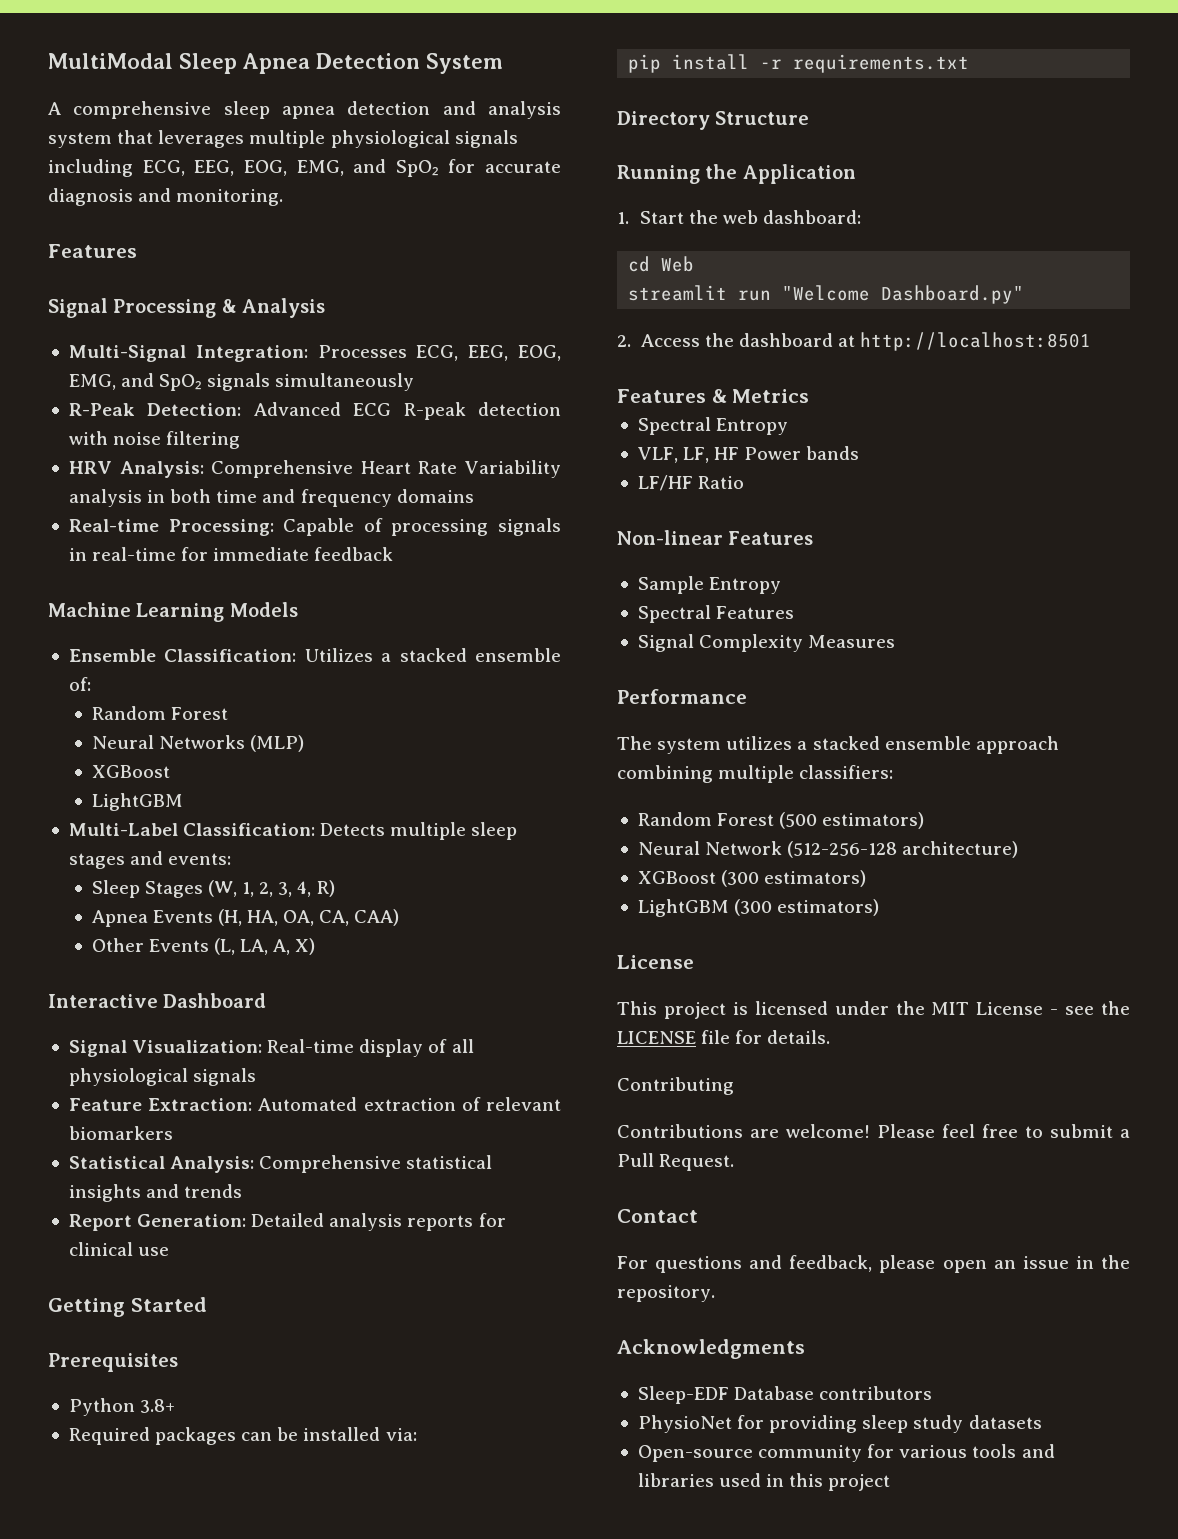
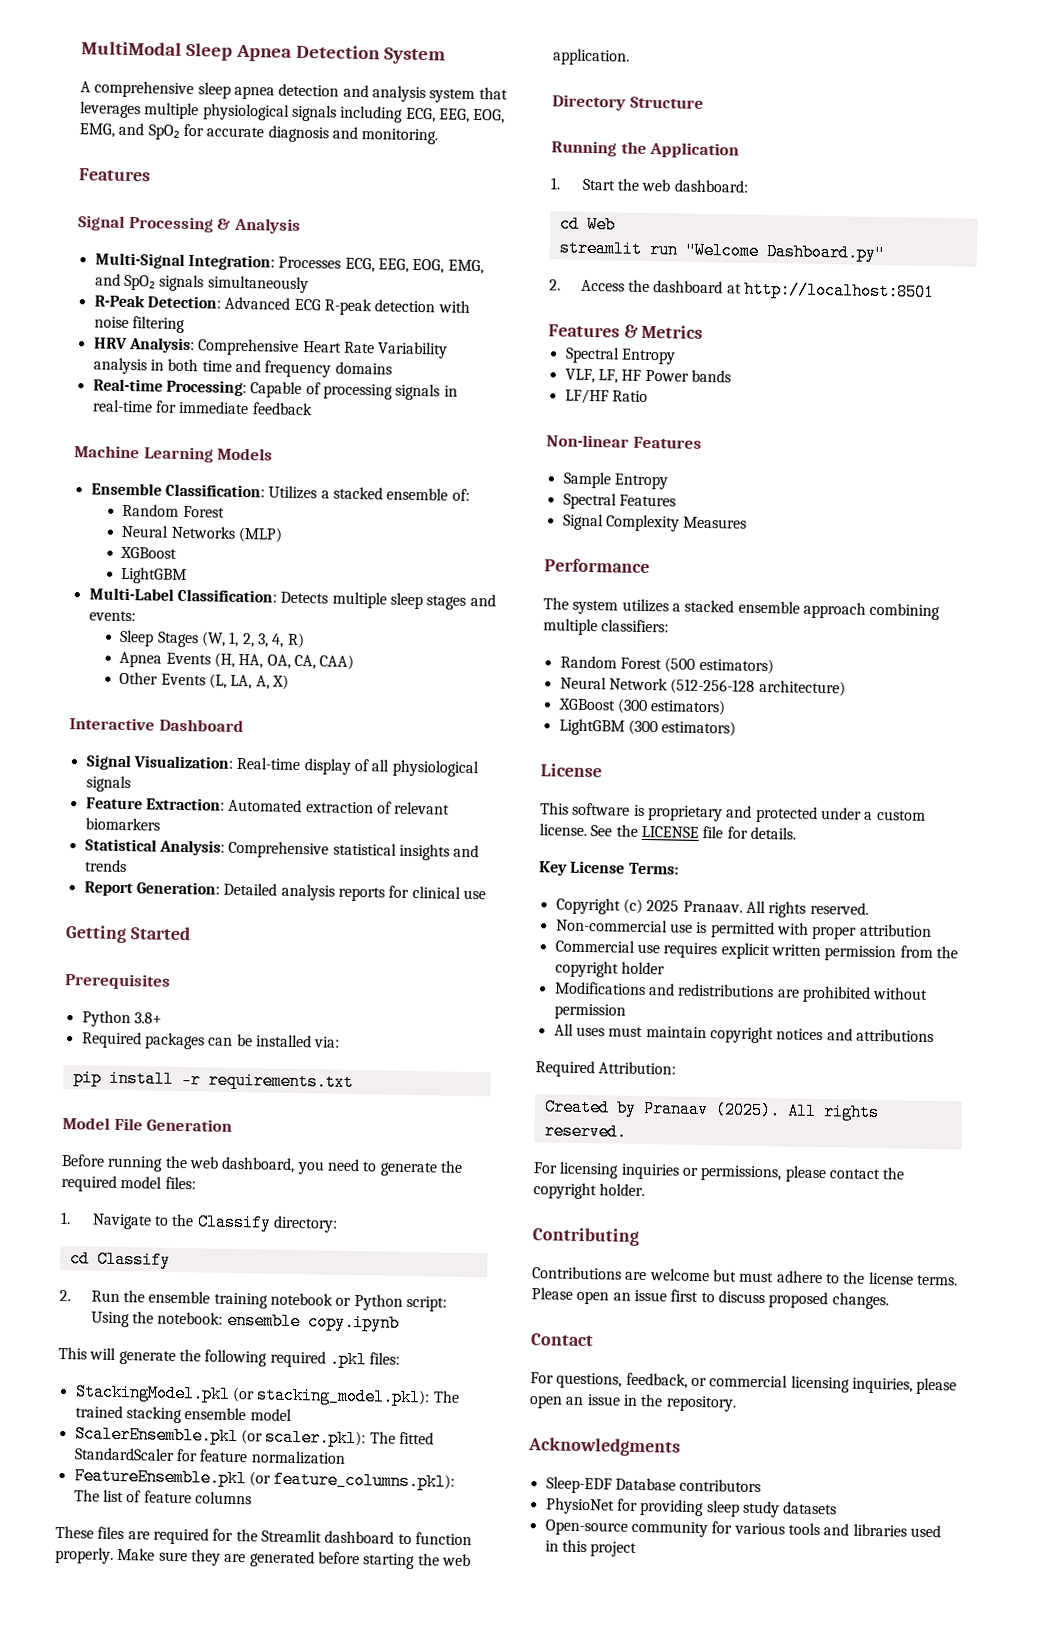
(970, 63) none -> [62,1116,233,1132] [61,1153,463,1177] [61,1174,196,1192] [60,1211,338,1233] [69,1250,171,1269] [59,1289,447,1312] [90,1311,400,1332] [58,1346,401,1369] [74,1383,460,1407] [74,1405,292,1424] [74,1425,434,1448] [73,1447,346,1465] [73,1467,456,1491] [73,1489,252,1505] [55,1525,472,1546] [55,1546,471,1570] [553,48,630,66] // Model File Generation // Before running the web dashboard, you need to generate the required model files: // 1. Navigate to the Classify directory: // cd Classify // 2. Run the ensemble training notebook or Python script: Using the notebook: ensemble copy.ipynb // This will generate the following required .pkl files: // StackingModel.pkl (or stacking_model.pkl): The trained stacking ensemble model // ScalerEnsemble.pkl (or scaler.pkl): The fitted StandardScaler for feature normalization // FeatureEnsemble.pkl (or feature_columns.pkl): The list of feature columns // These files are required for the Streamlit dashboard to function properly. Make sure they are generated before starting the web application.
[663,1001,1095,1019] project is licensed under the MIT License - see -> [572,802,926,823] [539,823,613,837] software is proprietary and protected under a custom license. See
[617,1077,734,1095] [617,1124,1130,1138] [617,1153,735,1171] [617,1209,698,1223] [617,1255,873,1273] Contributing // Contributions are welcome! Please feel free to submit a Pull Request. // Contact // For questions and feedback, -> [539,860,679,876] [555,897,869,918] [555,918,932,940] [554,939,958,962] [554,960,665,978] [553,981,929,1003] [553,1003,626,1020] [553,1023,934,1044] [535,1060,677,1078] [543,1098,880,1122] [543,1122,627,1141] [533,1161,906,1183] [533,1182,646,1200] [532,1227,639,1246] [532,1266,958,1286] [531,1287,889,1310] [530,1333,594,1347] [530,1372,913,1394] Key License Terms: // Copyright (c) 2025 Pranaav. All rights reserved. // Non-commercial use is permitted with proper attribution // Commercial use requires explicit written permission from the copyright holder // Modifications and redistributions are prohibited without permission // All uses must maintain copyright notices and attributions // Required Attribution: // Created by Pranaav (2025). All rights reserved. // For licensing inquiries or permissions, please contact the copyright holder. // Contributing // Contributions are welcome but must adhere to the license terms. Please open an issue first to discuss proposed changes. // Contact // For questions, feedback, or commercial licensing inquiries,

